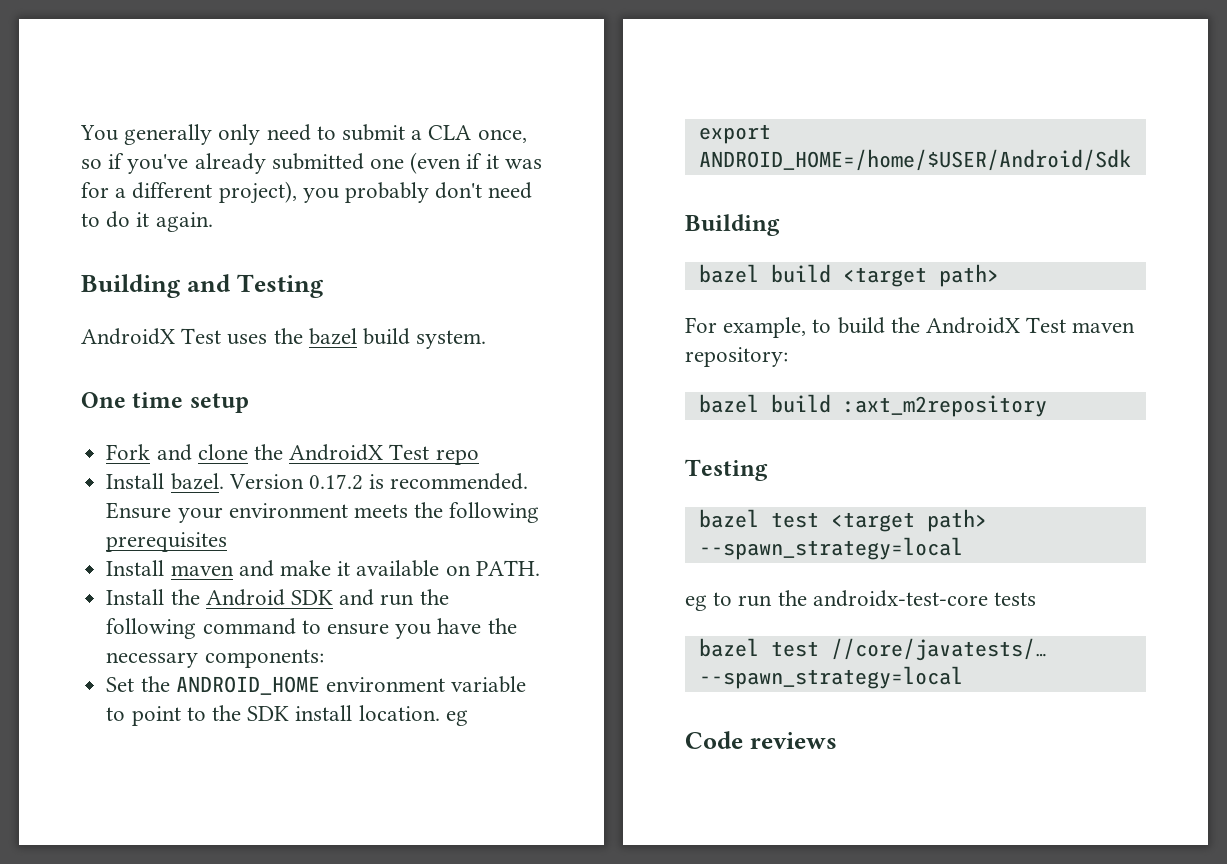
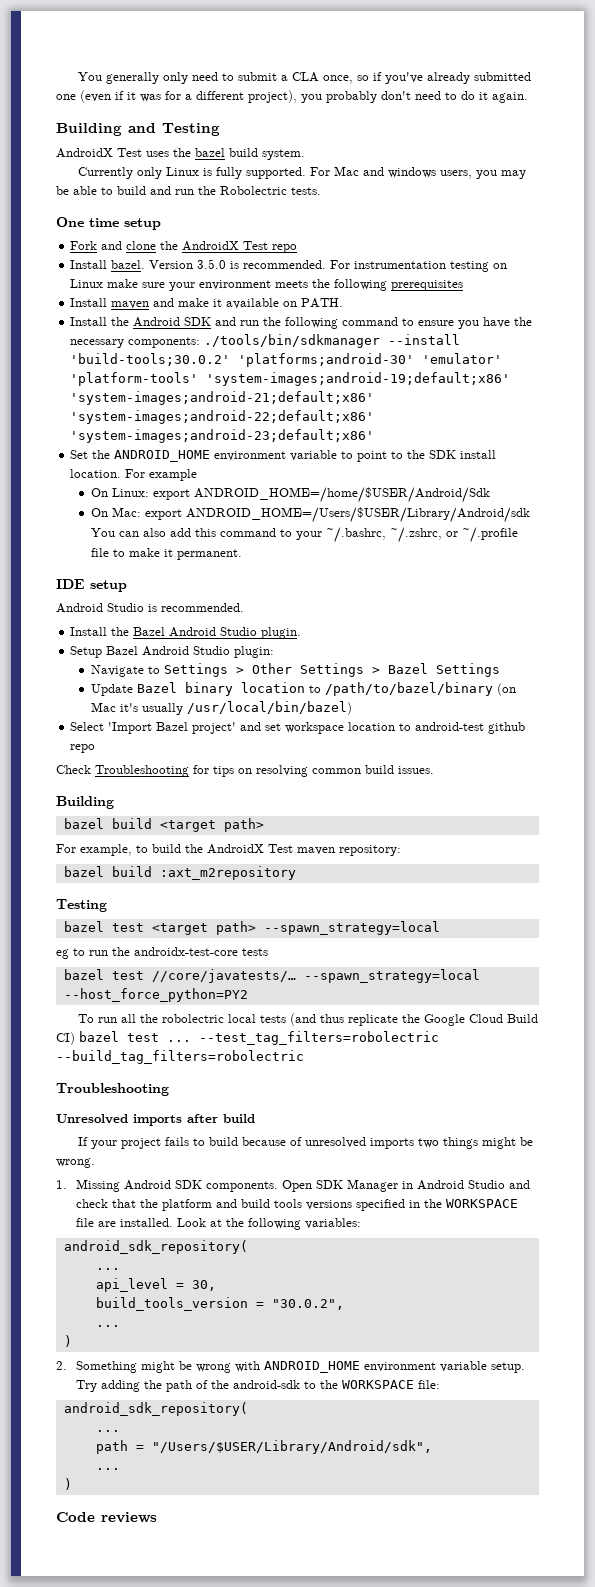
(487, 339) none -> [77,166,526,179] [56,186,321,195] // Currently only Linux is fully supported. For Mac and windows users, you may be able to build and run the Robolectric tests.
[308,473,529,490] [106,502,172,519] 0.17.2 is recommended. Ensure -> [197,259,508,272] [70,279,166,288] 3.5.0 is recommended. For instrumentation testing on Linux make sure
(324, 658) none -> [204,334,461,348] [70,353,503,367] [70,372,511,386] [70,391,375,405] [70,410,375,424] [70,429,375,443] ./tools/bin/sdkmanager --install 'build-tools;30.0.2' 'platforms;android-30' 'emulator' 'platform-tools' 'system-images;android-19;default;x86' 'system-images;android-21;default;x86' 'system-images;android-22;default;x86' 'system-images;android-23;default;x86'
[445,710,468,726] [698,124,771,144] [698,149,1131,171] eg // export ANDROID_HOME=/home/$USER/Android/Sdk -> [125,469,198,481] [90,487,490,503] [90,507,530,523] [90,527,518,543] [90,548,242,560] [56,579,127,592] [56,603,244,613] [70,627,302,639] [70,646,275,658] [90,663,500,677] [90,682,516,696] [90,701,352,715] [70,722,526,734] [70,744,96,753] [56,765,434,777] For example // On Linux: export ANDROID_HOME=/home/$USER/Android/Sdk // On Mac: export ANDROID_HOME=/Users/$USER/Library/Android/sdk You can also add this command to your ~/.bashrc, ~/.zshrc, or ~/.profile file to make it permanent. // IDE setup // Android Studio is recommended. // Install the Bazel Android Studio plugin. // Setup Bazel Android Studio plugin: // Navigate to Settings > Other Settings > Bazel Settings // Update Bazel binary location to /path/to/bazel/binary (on Mac it's usually /usr/local/bin/bazel) // Select 'Import Bazel project' and set workspace location to android-test github repo // Check Troubleshooting for tips on resolving common build issues.
(963, 677) none -> [63,988,248,1002] [77,1013,538,1026] [56,1031,439,1045] [56,1050,304,1064] [56,1083,169,1096] [56,1114,255,1126] [77,1137,533,1149] [56,1158,95,1168] [56,1179,531,1192] [76,1199,519,1211] [76,1218,362,1230] [63,1240,248,1254] [95,1268,120,1270] [95,1278,216,1292] [95,1297,344,1311] [95,1325,120,1327] [63,1335,72,1347] [56,1361,526,1373] [76,1380,441,1392] [63,1402,248,1416] [95,1430,120,1432] [95,1440,432,1454] [95,1468,120,1470] [63,1478,72,1490] --host_force_python=PY2 // To run all the robolectric local tests (and thus replicate the Google Cloud Build CI) bazel test ... --test_tag_filters=robolectric --build_tag_filters=robolectric // Troubleshooting // Unresolved imports after build // If your project fails to build because of unresolved imports two things might be wrong. // 1. Missing Android SDK components. Open SDK Manager in Android Studio and check that the platform and build tools versions specified in the WORKSPACE file are installed. Look at the following variables: // android_sdk_repository( // ... // api_level = 30, // build_tools_version = "30.0.2", // ... // ) // 2. Something might be wrong with ANDROID_HOME environment variable setup. Try adding the path of the android-sdk to the WORKSPACE file: // android_sdk_repository( // ... // path = "/Users/$USER/Library/Android/sdk", // ... // )

